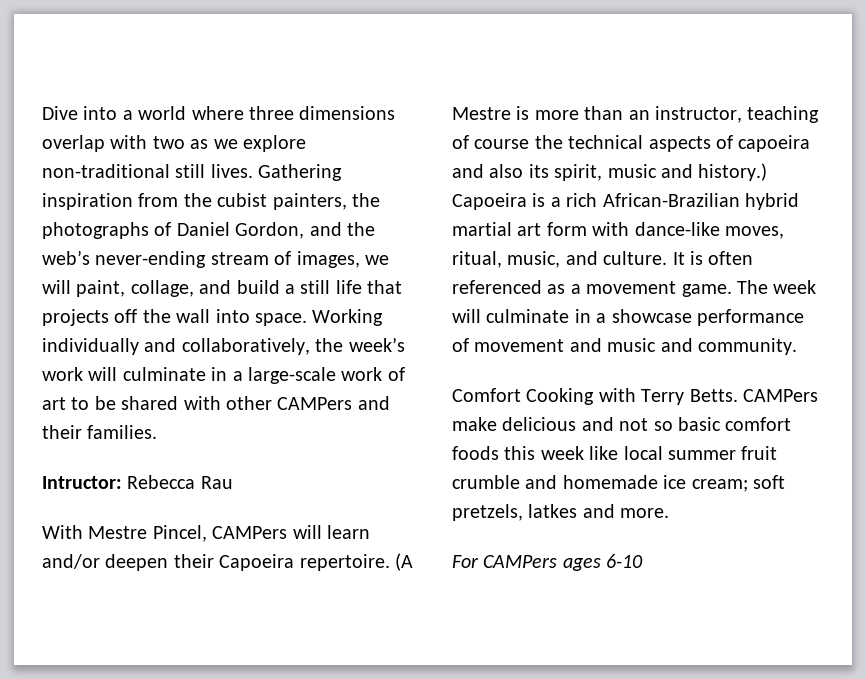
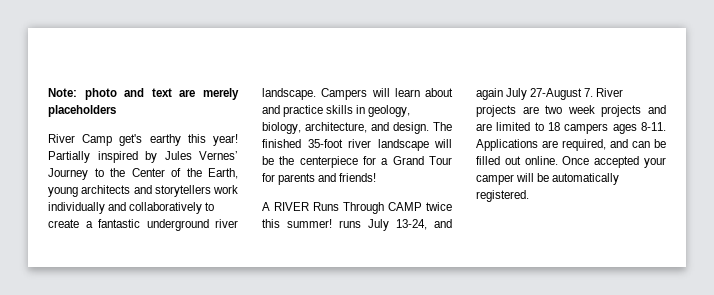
[42,106,396,120] [42,135,306,152] [42,164,343,181] [42,193,380,210] [42,222,375,239] [42,250,389,268] [42,280,403,297] [42,309,384,326] [42,337,405,355] [42,367,405,384] [42,396,390,410] [42,425,158,439] [42,475,233,489] [42,525,370,542] [42,553,413,571] [452,106,820,123] [452,135,811,152] [452,163,768,181] [452,193,799,210] [452,222,784,239] [452,251,754,268] [452,280,817,297] [452,309,804,326] [452,338,797,355] [452,388,818,405] [452,417,792,431] [452,446,778,460] [452,475,785,492] [452,504,670,521] [452,554,644,571] Dive into a world where three dimensions overlap with two as we explore non-traditional still lives. Gathering inspiration from the cubist painters, the photographs of Daniel Gordon, and the web’s never-ending stream of images, we will paint, collage, and build a still life that projects off the wall into space. Working individually and collaboratively, the week’s work will culminate in a large-scale work of art to be shared with other CAMPers and their families. // Intructor: Rebecca Rau // With Mestre Pincel, CAMPers will learn and/or deepen their Capoeira repertoire. (A Mestre is more than an instructor, teaching of course the technical aspects of capoeira and also its spirit, music and history.) Capoeira is a rich African-Brazilian hybrid martial art form with dance-like moves, ritual, music, and culture. It is often referenced as a movement game. The week will culminate in a showcase performance of movement and music and community. // Comfort Cooking with Terry Betts. CAMPers make delicious and not so basic comfort foods this week like local summer fruit crumble and homemade ice cream; soft pretzels, latkes and more. // For CAMPers ages 6-10 -> [48,88,239,100] [48,105,116,117] [48,134,238,146] [48,151,238,163] [48,168,238,180] [48,185,238,197] [48,202,215,214] [48,219,238,231] [262,88,453,100] [262,105,411,117] [262,122,452,134] [262,139,452,151] [262,156,452,168] [262,173,377,185] [262,202,452,214] [262,219,452,231] [476,88,624,100] [476,105,666,117] [476,122,666,134] [476,139,666,151] [476,156,666,168] [476,173,620,185] [476,190,529,202] Note: photo and text are merely placeholders // River Camp get's earthy this year! Partially inspired by Jules Vernes’ Journey to the Center of the Earth, young architects and storytellers work individually and collaboratively to create a fantastic underground river landscape. Campers will learn about and practice skills in geology, biology, architecture, and design. The finished 35-foot river landscape will be the centerpiece for a Grand Tour for parents and friends! // A RIVER Runs Through CAMP twice this summer! runs July 13-24, and again July 27-August 7. River projects are two week projects and are limited to 18 campers ages 8-11. Applications are required, and can be filled out online. Once accepted your camper will be automatically registered.

